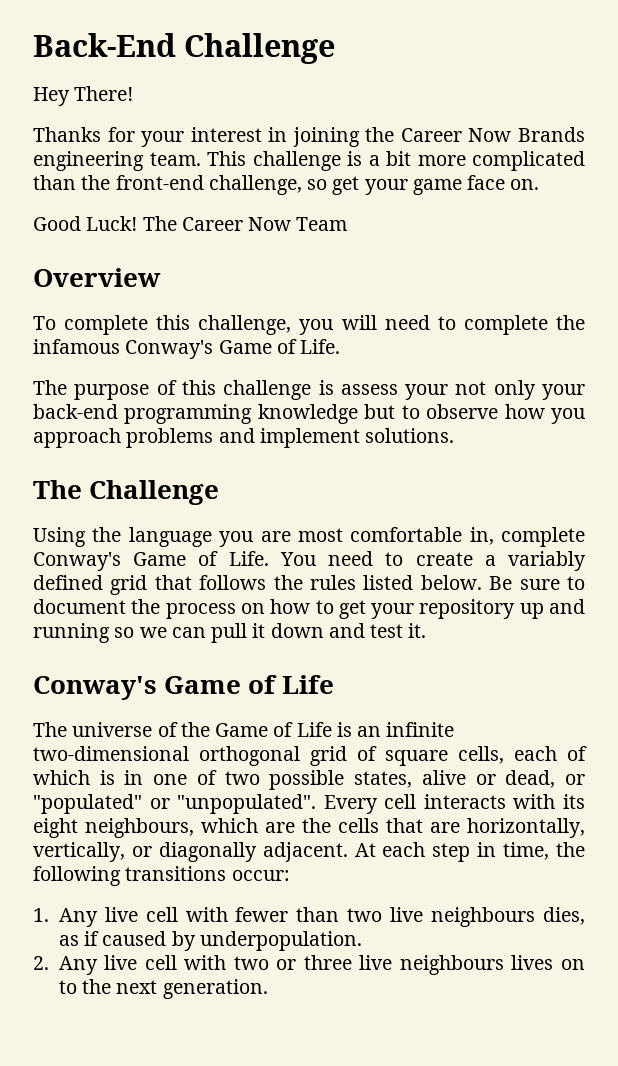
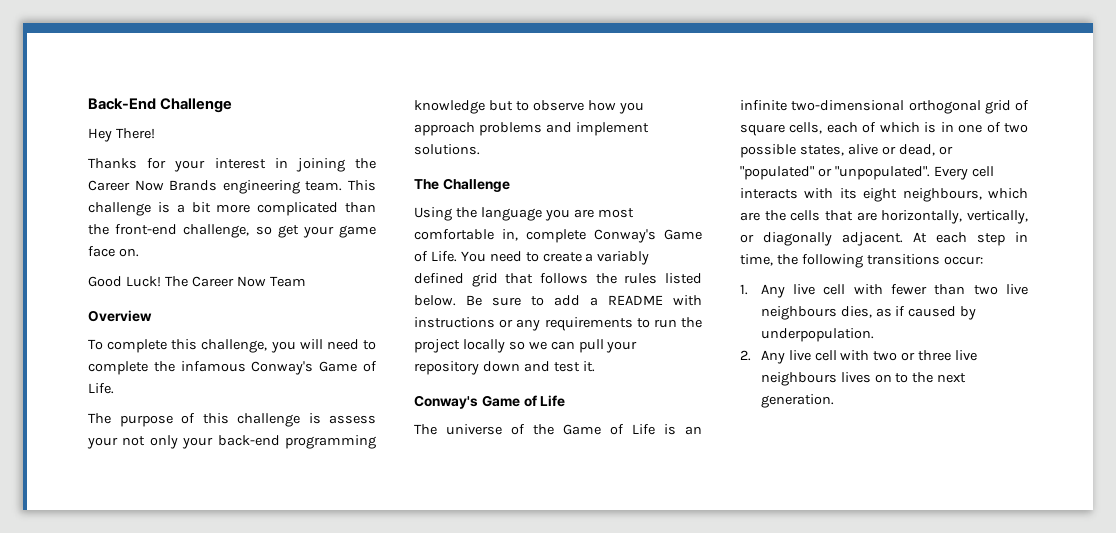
[33,599,586,619] [33,623,110,643] document the process on how to get your repository up and running -> [554,295,702,306] [414,317,702,331] [414,339,505,353] add a README with instructions or any requirements to run the project locally
[252,623,266,638] it -> [606,341,638,353] [414,361,479,375] your repository

